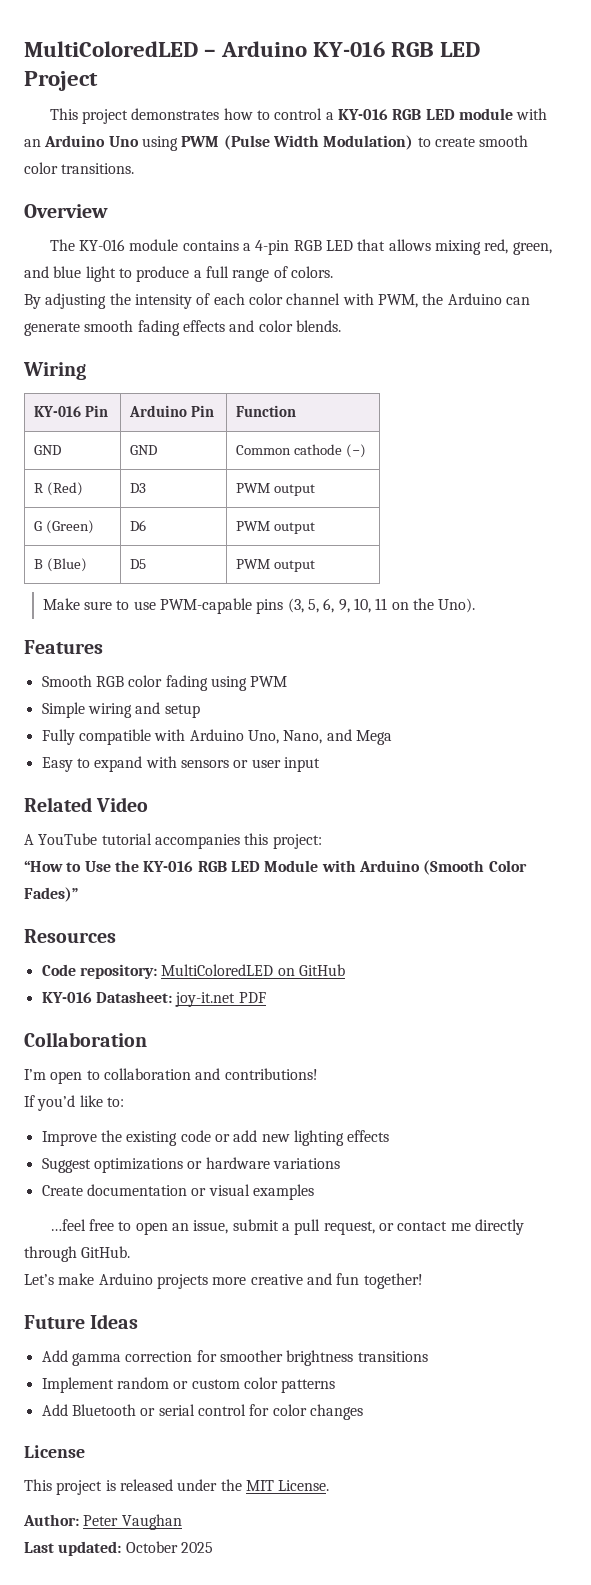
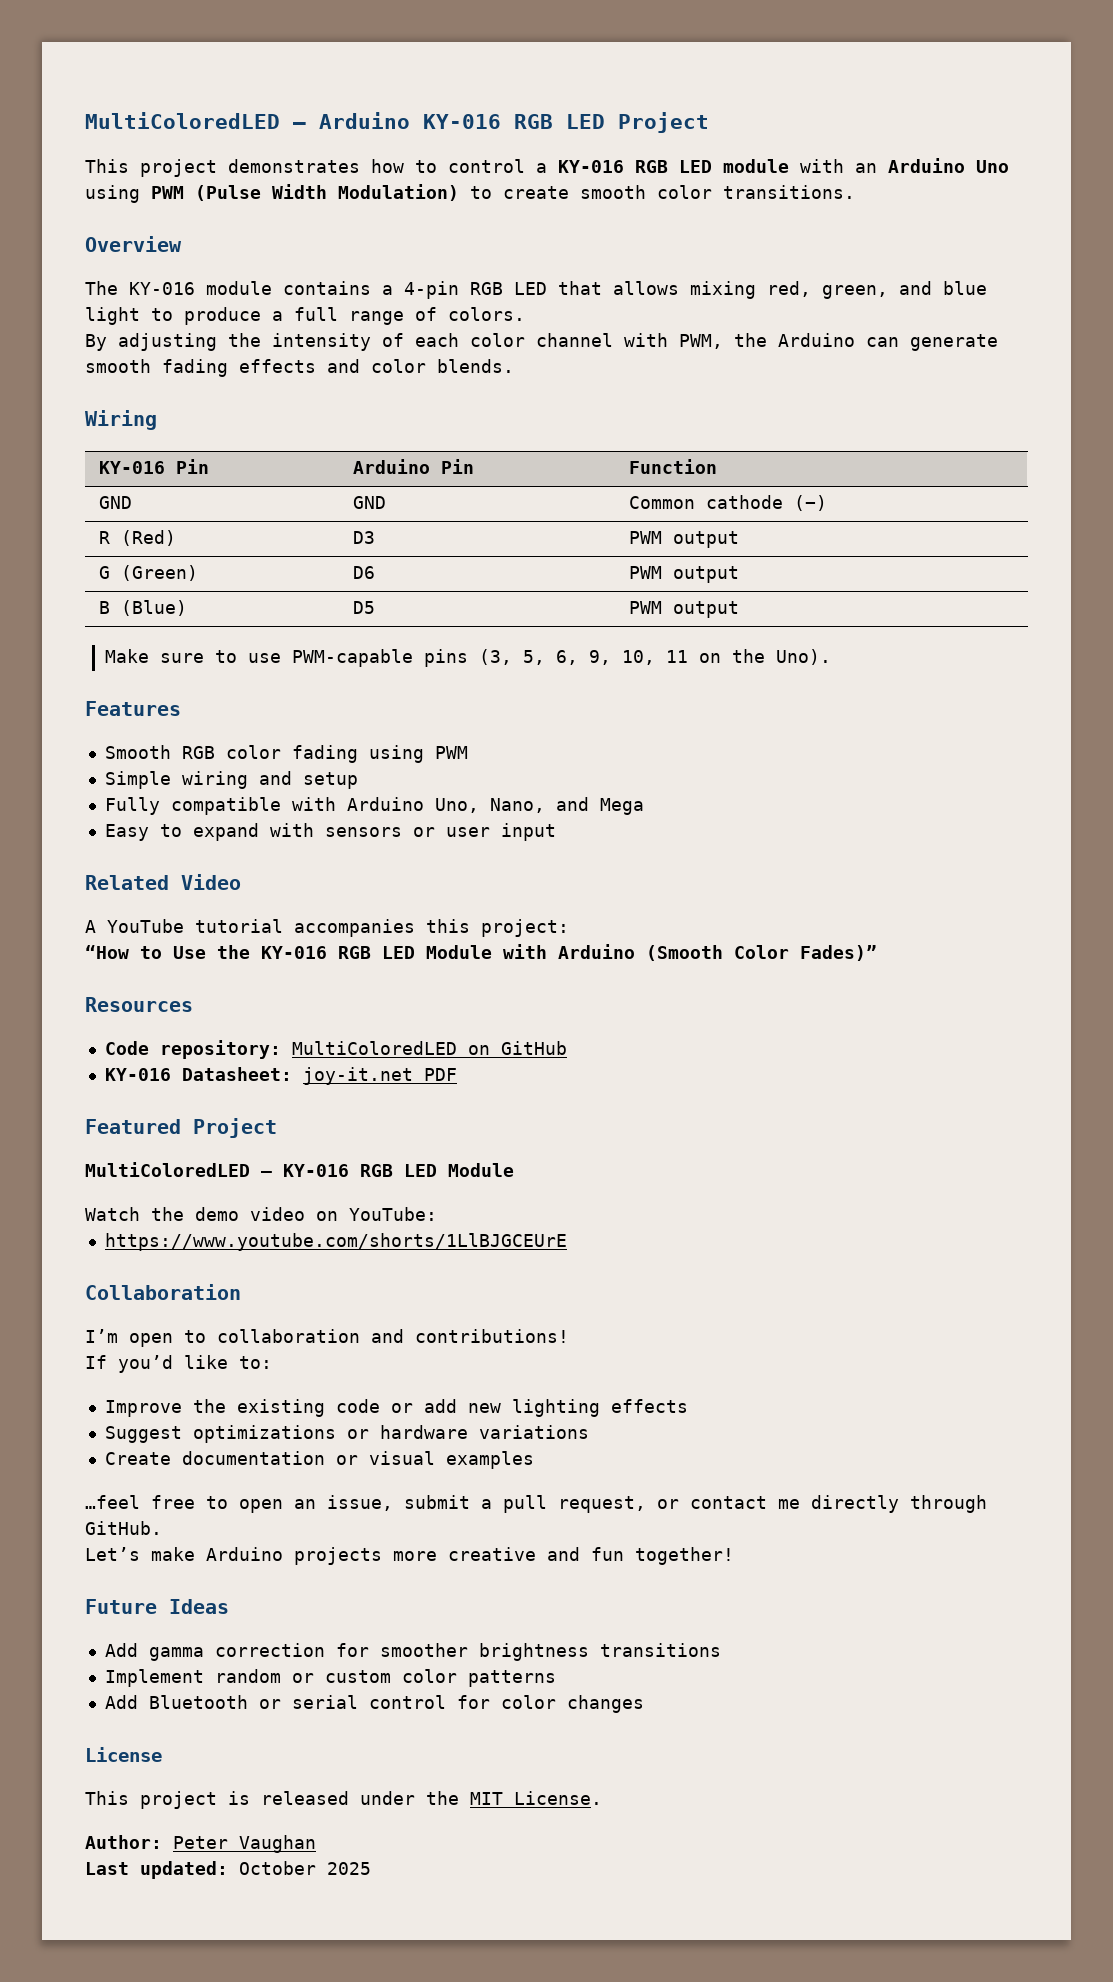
(266, 997) none -> [85,1118,277,1138] [85,1162,514,1177] [85,1207,437,1221] [104,1233,567,1251] // Featured Project // MultiColoredLED – KY-016 RGB LED Module // Watch the demo video on YouTube: // https://www.youtube.com/shorts/1LlBJGCEUrE

